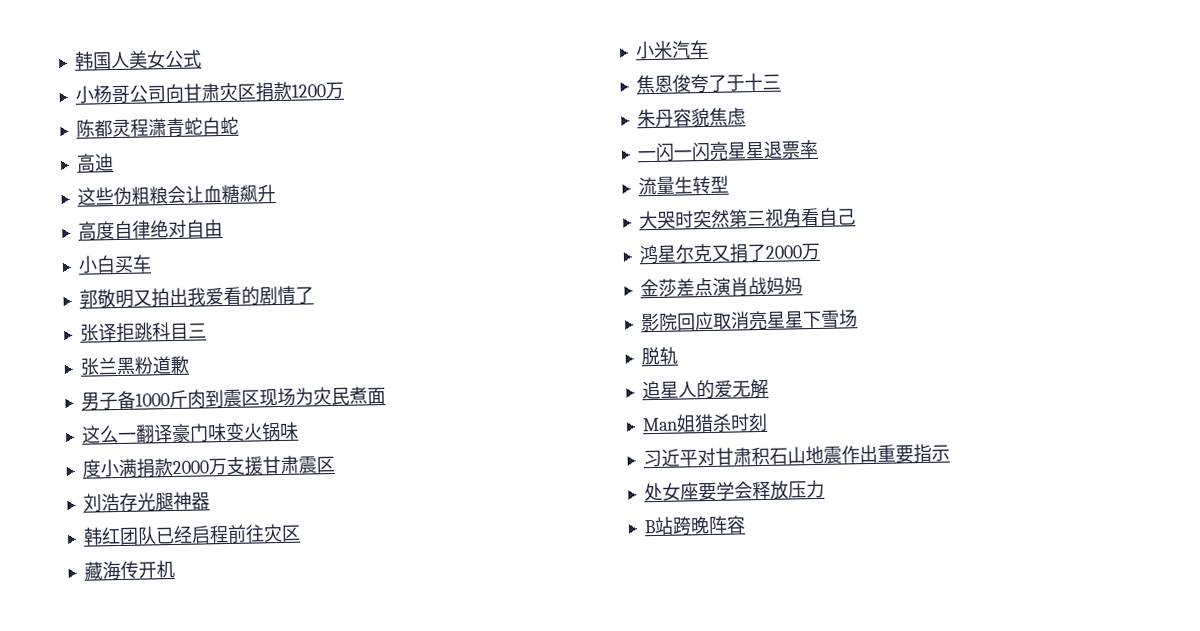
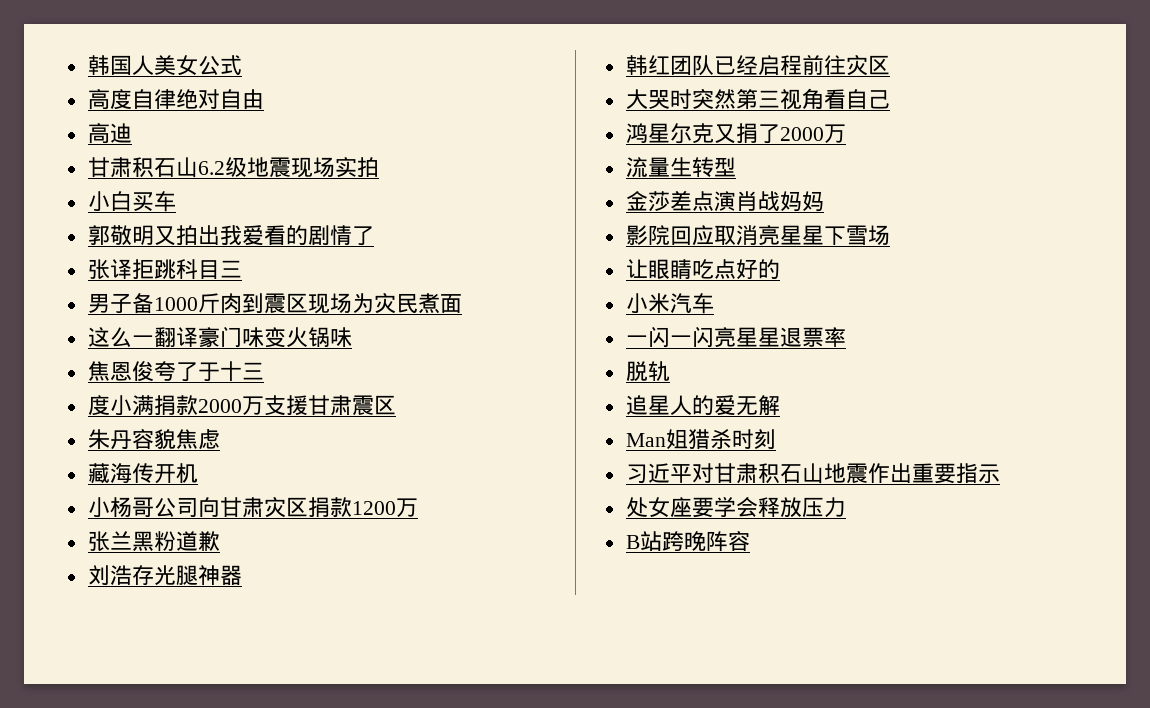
[74,81,344,104] [75,116,239,138] [75,153,114,173] [76,184,276,206] [77,219,223,241] 小杨哥公司向甘肃灾区捐款1200万 // 陈都灵程潇青蛇白蛇 // 高迪 // 这些伪粗粮会让血糖飙升 // 高度自律绝对自由 -> [87,89,264,110] [87,123,132,144] [87,157,379,178] 高度自律绝对自由 // 高迪 // 甘肃积石山6.2级地震现场实拍
[79,355,190,376] // 张兰黑粉道歉 -> (242, 269) none
(299, 431) none -> [87,361,264,382] // 焦恩俊夸了于十三
(335, 464) none -> [87,429,220,450] [87,463,198,484] [87,497,418,518] [87,531,220,552] // 朱丹容貌焦虑 // 藏海传开机 // 小杨哥公司向甘肃灾区捐款1200万 // 张兰黑粉道歉
[83,559,175,581] [634,39,709,60] [635,72,781,94] [636,107,746,128] [636,139,819,161] [637,175,729,196] // 藏海传开机 // 小米汽车 // 焦恩俊夸了于十三 // 朱丹容貌焦虑 // 一闪一闪亮星星退票率 // 流量生转型 -> (890, 65) none
(820, 251) none -> [625,157,736,178] // 流量生转型
(858, 318) none -> [625,259,780,280] [625,293,714,314] [625,326,846,348] // 让眼睛吃点好的 // 小米汽车 // 一闪一闪亮星星退票率

